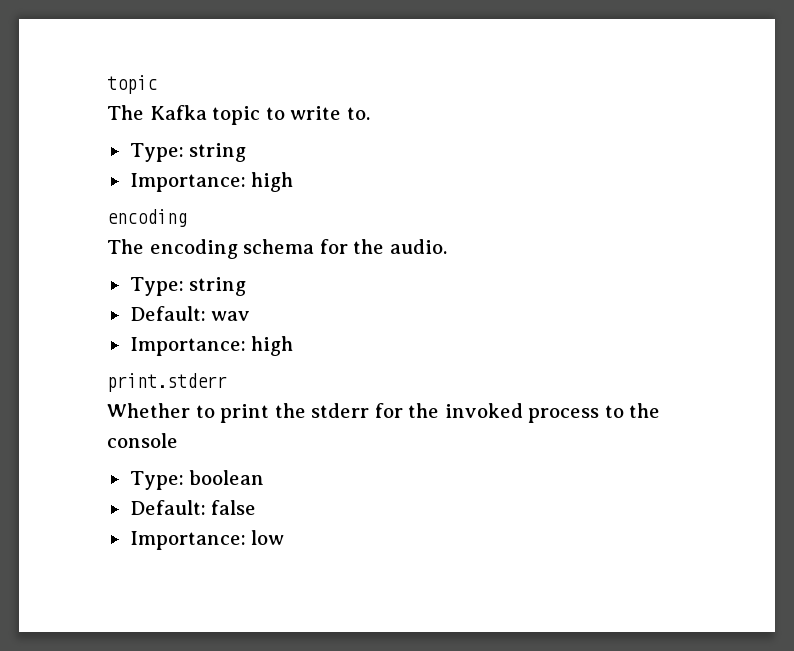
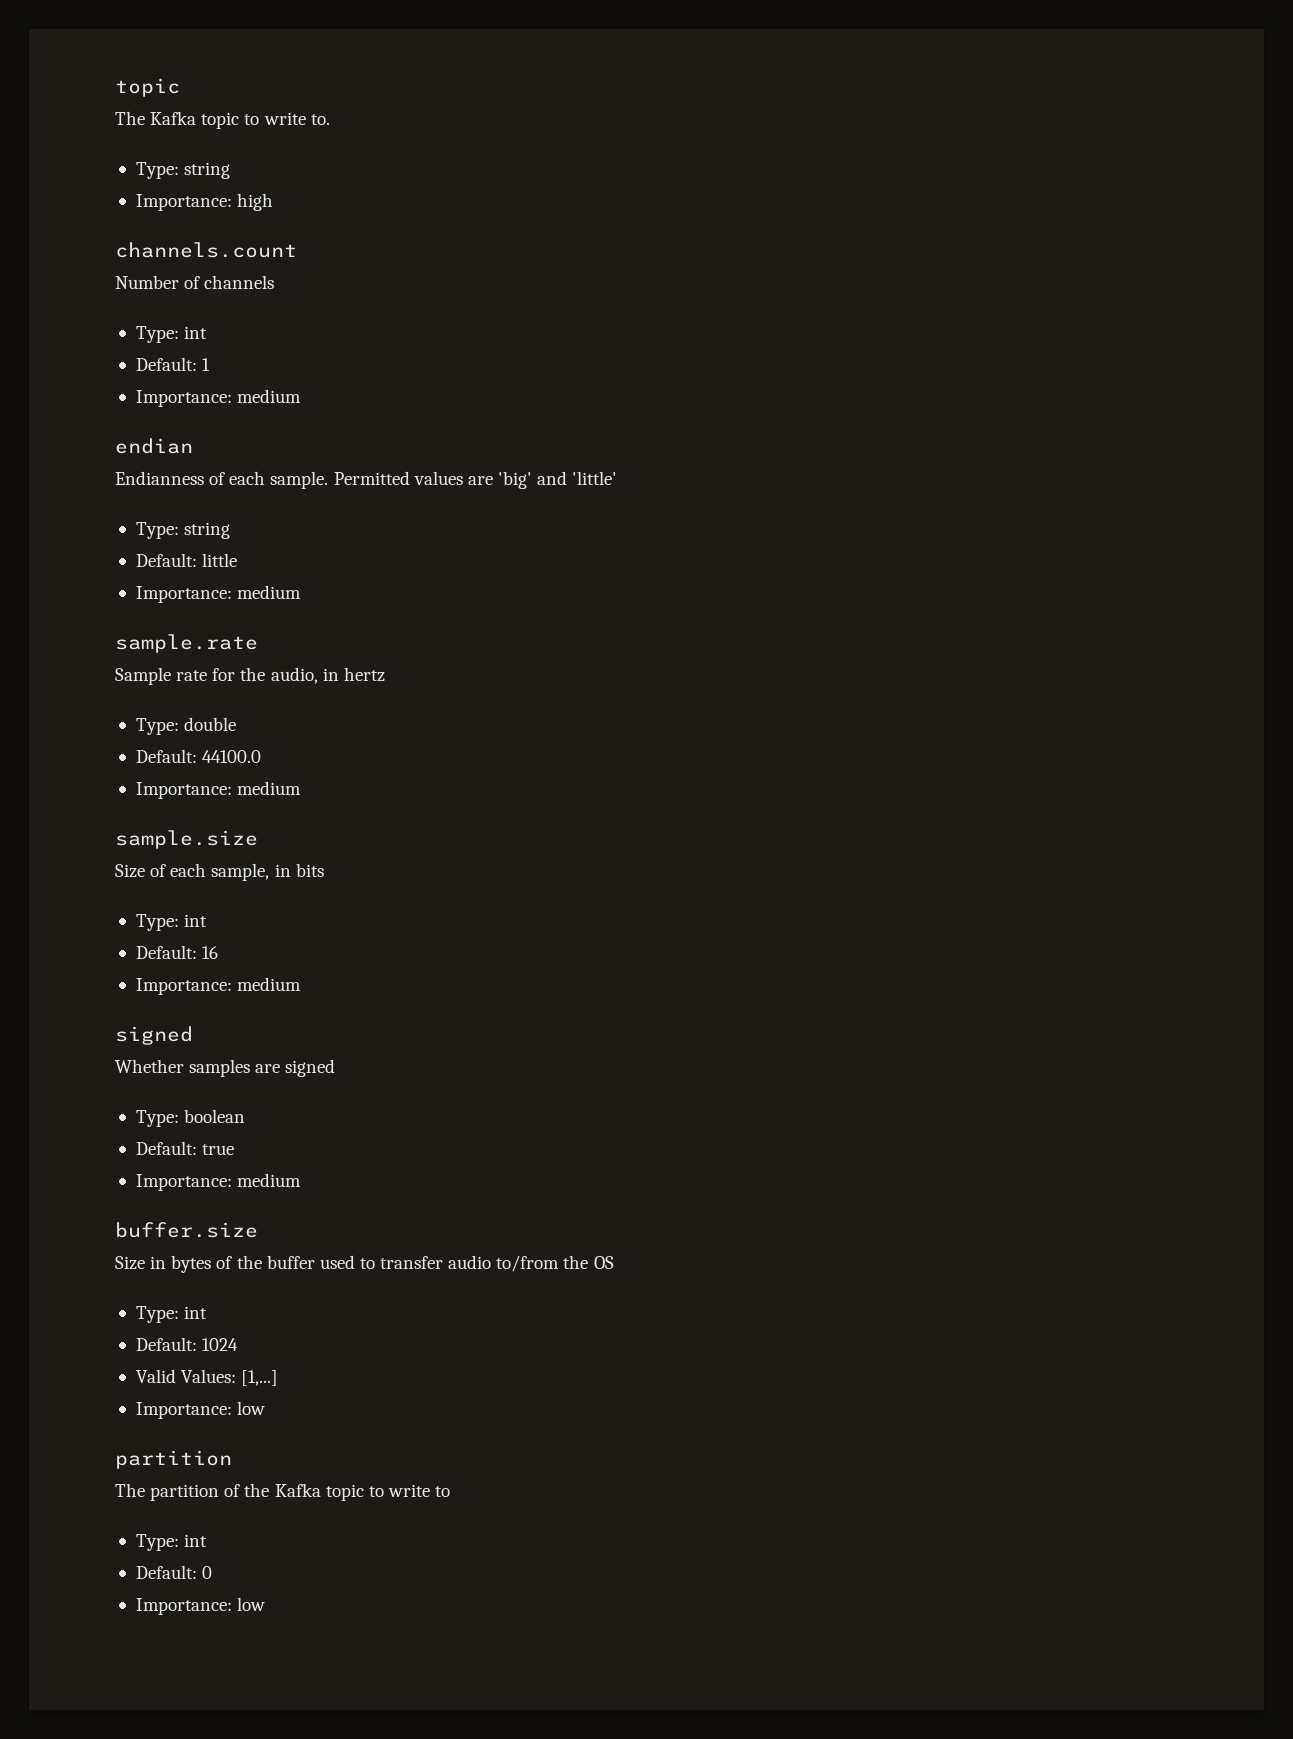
[107,209,187,227] [107,239,447,259] encoding // The encoding schema for the audio. -> [115,242,297,258] [115,275,275,289] [135,326,208,343] [135,357,211,371] [135,389,302,407] [115,438,193,454] [115,471,618,489] channels.count // Number of channels // Type: int // Default: 1 // Importance: medium // endian // Endianness of each sample. Permitted values are 'big' and 'little'
[211,311,251,321] [129,336,294,356] [107,373,227,392] [107,403,661,423] [107,433,178,448] [129,470,265,490] [129,500,257,515] wav // Importance: high // print.stderr // Whether to print the stderr for the invoked process to the console // Type: boolean // Default: false -> [202,553,238,567] [135,585,302,603] [115,634,258,653] [115,667,385,685] [135,717,237,735] [135,749,262,763] [135,781,302,799] [115,830,258,849] [115,863,324,881] [135,914,208,931] [135,945,219,959] [135,977,302,995] [115,1026,193,1045] [115,1059,336,1077] [135,1109,246,1127] [135,1141,235,1155] [135,1173,302,1191] [115,1222,258,1238] [115,1255,614,1273] [135,1306,208,1323] [135,1337,239,1351] [135,1369,279,1386] [135,1401,266,1419] [115,1450,232,1469] [115,1483,451,1501] [135,1534,208,1551] [135,1565,213,1579] little // Importance: medium // sample.rate // Sample rate for the audio, in hertz // Type: double // Default: 44100.0 // Importance: medium // sample.size // Size of each sample, in bits // Type: int // Default: 16 // Importance: medium // signed // Whether samples are signed // Type: boolean // Default: true // Importance: medium // buffer.size // Size in bytes of the buffer used to transfer audio to/from the OS // Type: int // Default: 1024 // Valid Values: [1,...] // Importance: low // partition // The partition of the Kafka topic to write to // Type: int // Default: 0

